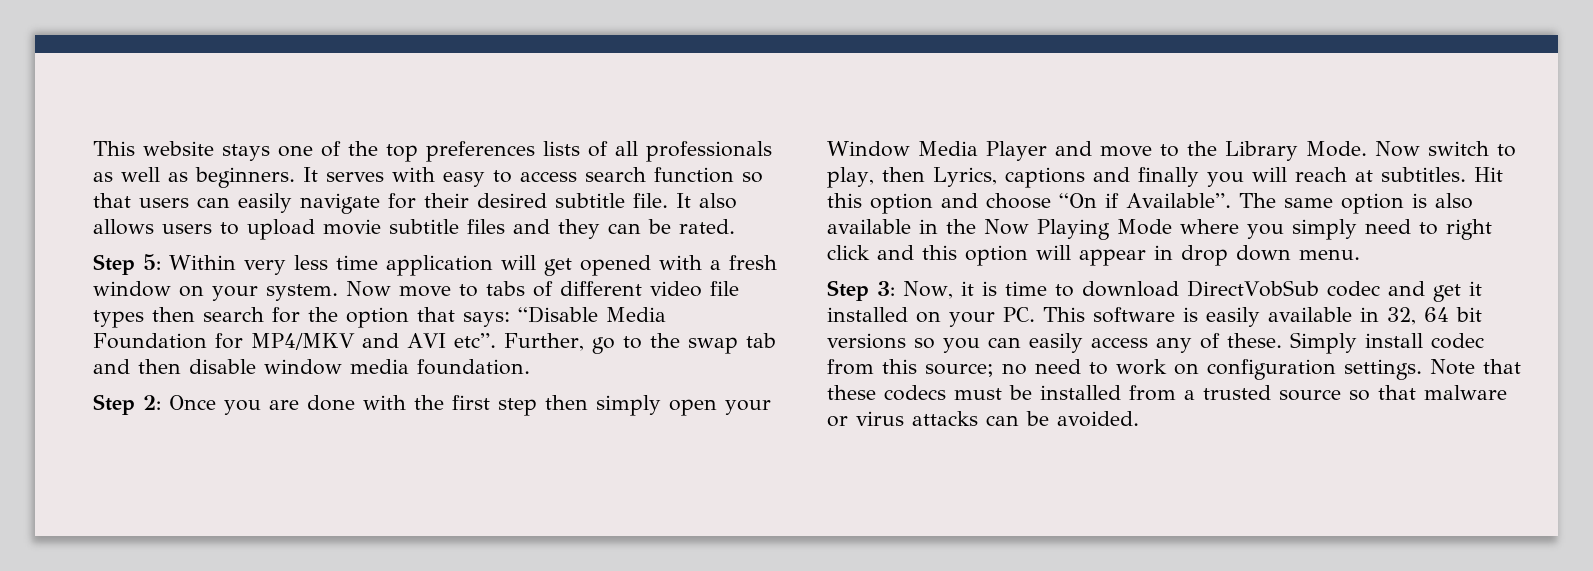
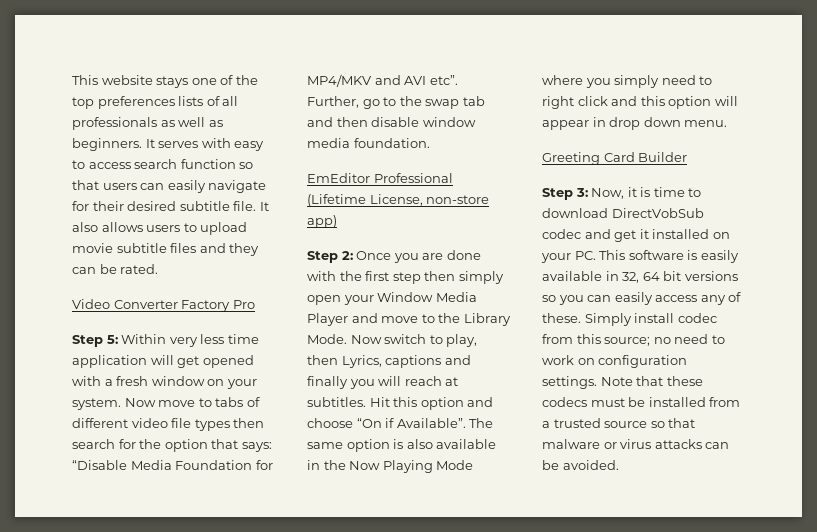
(735, 226) none -> [72,299,255,312] // Video Converter Factory Pro
(530, 367) none -> [307,173,453,183] [307,194,490,207] [307,215,337,228] // EmEditor Professional (Lifetime License, non-store app)
(1360, 254) none -> [542,152,688,165] // Greeting Card Builder

